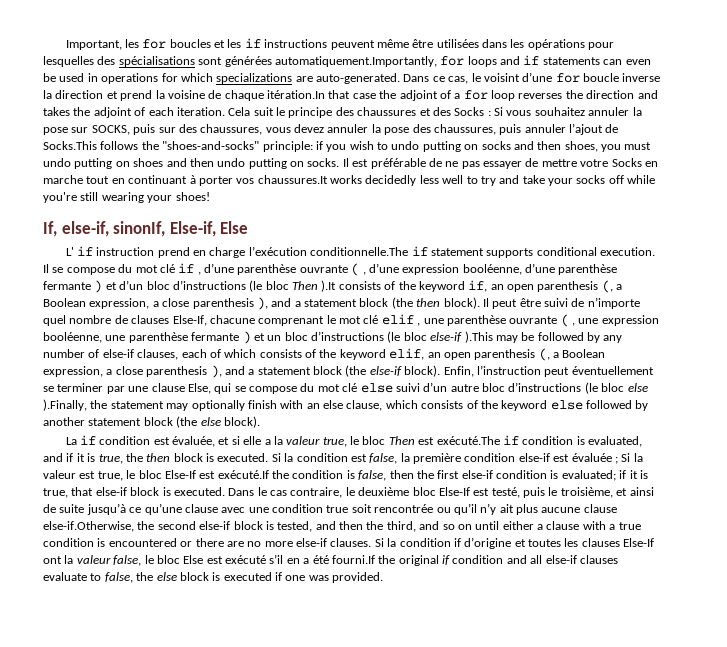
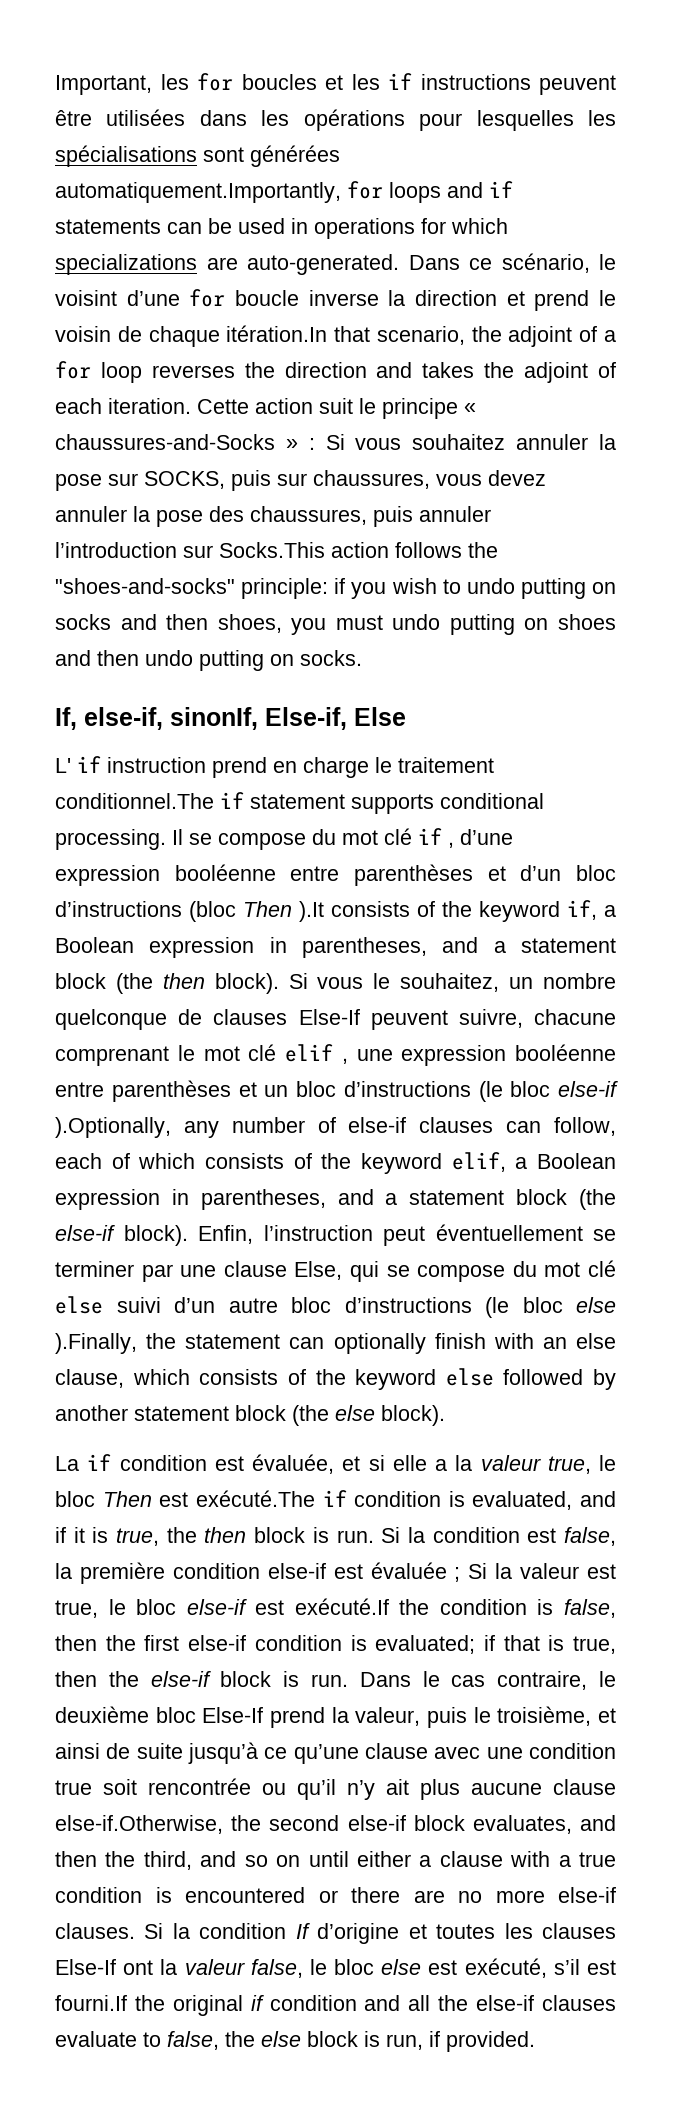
[376,39,409,48] même -> (616, 85) none
[97,56,116,65] des -> [588,110,616,126] les
[625,59,651,65] even -> (202, 228) none
[448,76,469,84] cas, -> [501,253,590,273] scénario,
[155,90,205,99] la voisine -> [599,290,616,306] [55,326,111,342] le voisin
[352,93,376,99] case -> [376,326,465,345] scenario,
[228,107,251,116] Cela -> [197,398,313,414] Cette action
[335,107,485,116] des chaussures et des Socks -> [464,403,476,414] [55,434,298,450] « chaussures-and-Socks »
[178,124,197,133] des -> (307, 479) none
[569,123,619,135] [43,141,97,150] l’ajout de Socks.This -> [55,542,389,558] l’introduction sur Socks.This action
[342,158,658,169] [43,175,656,186] [43,192,210,203] Il est préférable de ne pas essayer de mettre votre Socks en marche tout en continuant à porter vos chaussures.It works decidedly less well to try and take your socks off while you're still wearing your shoes! -> (362, 658) none
[248,246,409,256] l’exécution conditionnelle.The -> [375,757,494,773] [55,793,214,809] le traitement conditionnel.The
[600,247,656,256] execution. -> [55,829,166,850] processing.
[237,263,618,276] [43,280,103,293] parenthèse ouvrante ( , d’une expression booléenne, d’une parenthèse fermante ) -> [55,864,474,886] expression booléenne entre parenthèses
[249,280,289,292] (le bloc -> [189,901,236,922] (bloc
[490,280,623,293] [43,297,268,310] an open parenthesis (, a Boolean expression, a close parenthesis ), -> [604,905,616,917] [55,937,427,958] a Boolean expression in parentheses,
[482,297,640,309] [43,315,207,326] Il peut être suivi de n’importe quel nombre de clauses Else-If, -> [288,973,617,992] [55,1009,523,1030] Si vous le souhaitez, un nombre quelconque de clauses Else-If peuvent suivre,
[446,314,659,327] [43,331,251,344] parenthèse ouvrante ( , une expression booléenne, une parenthèse fermante ) -> [401,1044,616,1066] [55,1080,231,1102] expression booléenne entre parenthèses
[464,331,600,343] ).This may be followed by -> [55,1117,171,1138] ).Optionally,
[137,349,179,360] clauses, -> [419,1117,616,1136] clauses can follow,
[427,348,606,361] [43,365,222,378] an open parenthesis (, a Boolean expression, a close parenthesis ), -> [515,1153,616,1169] [55,1189,326,1210] a Boolean expression in parentheses,
[166,403,189,411] may -> [289,1337,325,1349] can
[217,453,269,462] executed. -> [336,1530,374,1543] run.
[164,470,196,479] Else-If -> [186,1599,247,1615] else-if
[629,470,648,479] [43,487,225,498] it is true, that else-if block is executed. -> [503,1635,616,1654] [55,1671,348,1687] that is true, then the else-if block is run.
[473,487,520,498] est testé, -> [270,1707,421,1728] prend la valeur,
[265,521,313,532] is tested, -> [472,1815,572,1834] evaluates,
[453,538,461,547] if -> [295,1923,310,1939] If
[183,554,329,564] Else est exécuté s’il en a été -> [381,1958,616,1978] else est exécuté, s’il est
(543, 559) none -> [438,1995,469,2011] the
[223,572,329,581] executed if one was -> [386,2031,440,2050] run, if

